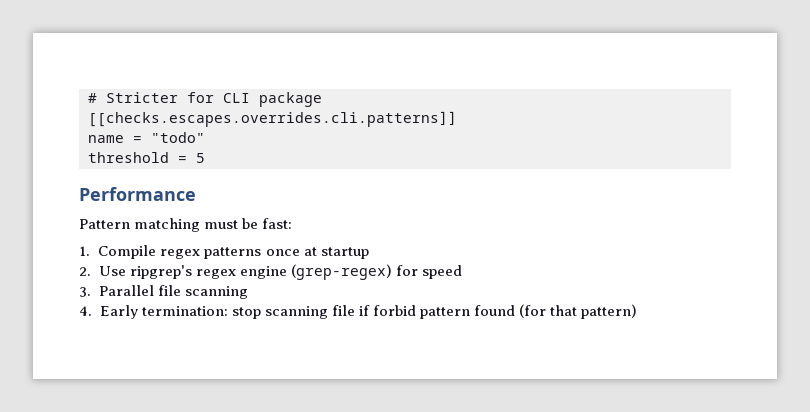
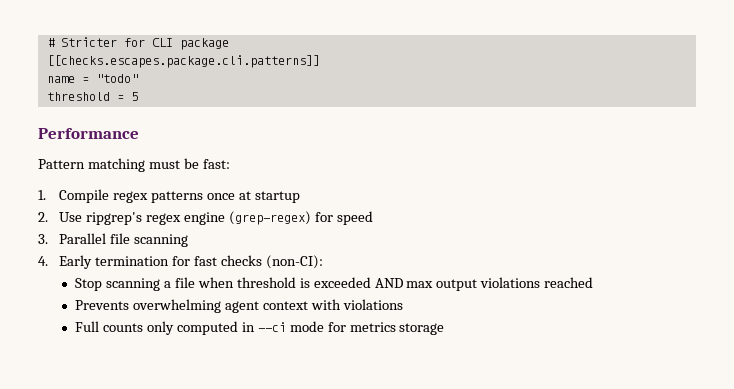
[88,111,457,127] [[checks.escapes.overrides.cli.patterns]] -> [46,55,320,68] [[checks.escapes.package.cli.patterns]]
[141,304,638,319] termination: stop scanning file if forbid pattern found (for that pattern) -> [95,255,323,269] [75,277,594,291] [75,299,403,313] [75,321,445,335] termination for fast checks (non-CI): // Stop scanning a file when threshold is exceeded AND max output violations reached // Prevents overwhelming agent context with violations // Full counts only computed in --ci mode for metrics storage

